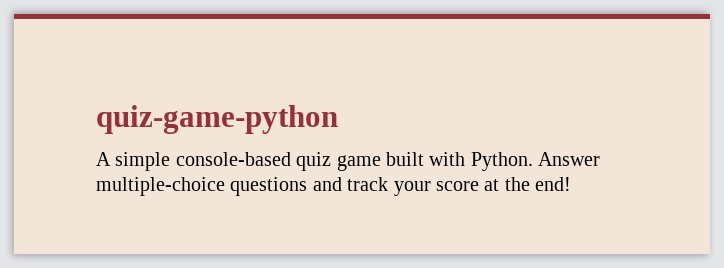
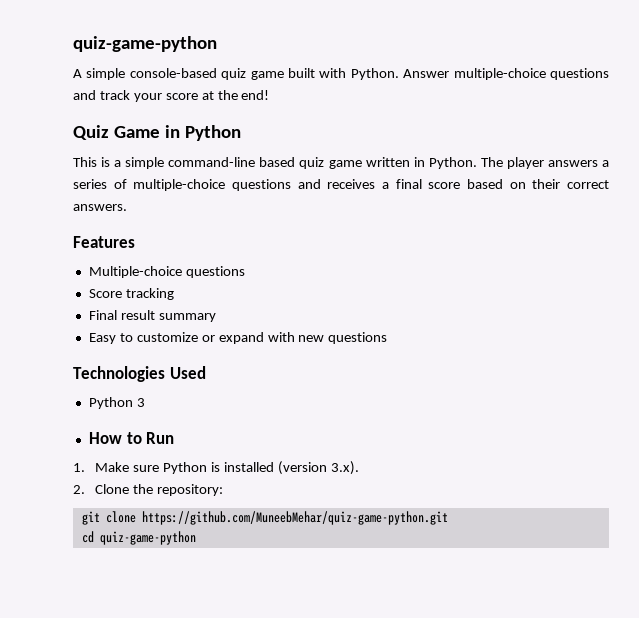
(572, 184) none -> [73,125,241,141] [73,157,609,169] [73,179,609,191] [73,204,127,211] [73,236,135,248] [88,266,245,278] [88,288,174,300] [88,310,216,322] [88,332,388,344] [73,366,206,382] [88,397,145,409] [88,432,175,444] [73,461,359,475] [73,484,223,496] [81,511,448,525] [81,531,196,545] // Quiz Game in Python // This is a simple command-line based quiz game written in Python. The player answers a series of multiple-choice questions and receives a final score based on their correct answers. // Features // Multiple-choice questions // Score tracking // Final result summary // Easy to customize or expand with new questions // Technologies Used // Python 3 // How to Run // 1. Make sure Python is installed (version 3.x). // 2. Clone the repository: // git clone https://github.com/MuneebMehar/quiz-game-python.git // cd quiz-game-python

